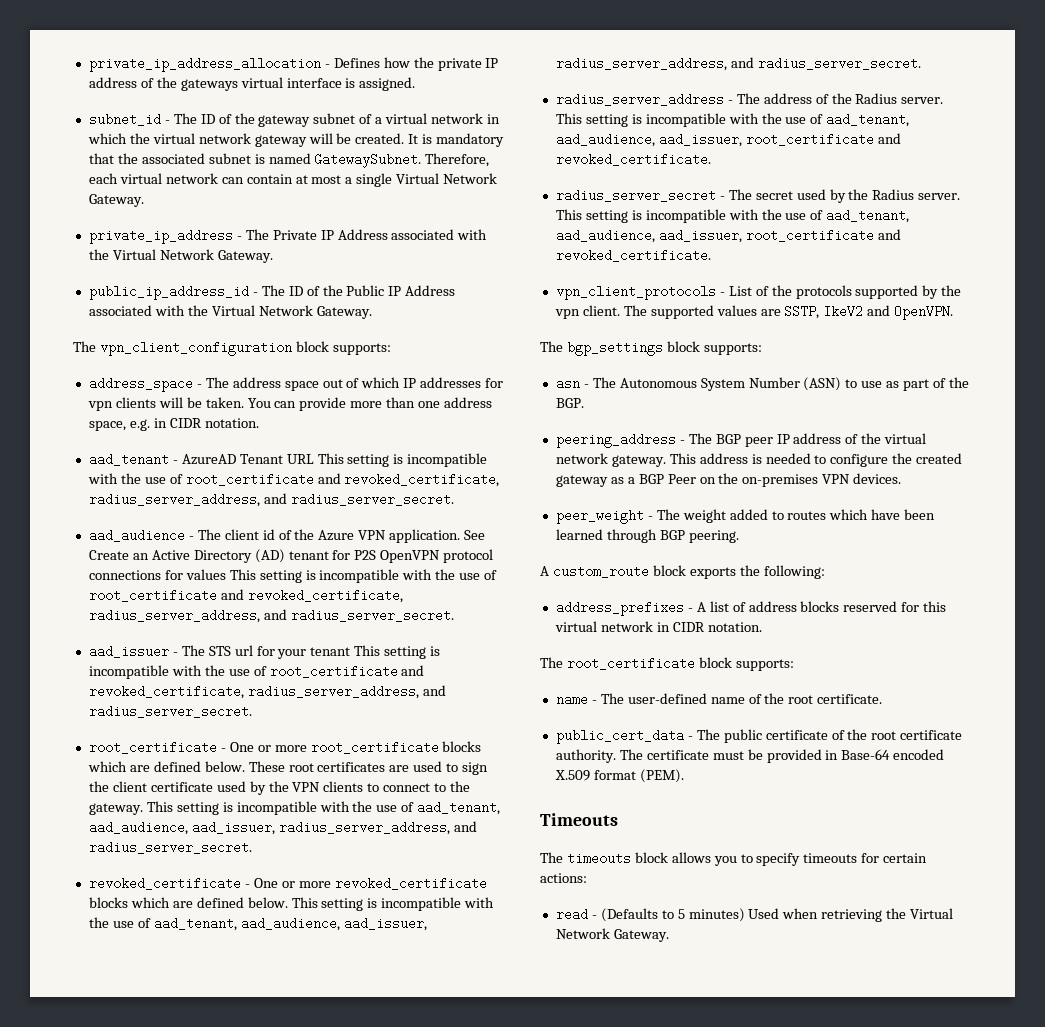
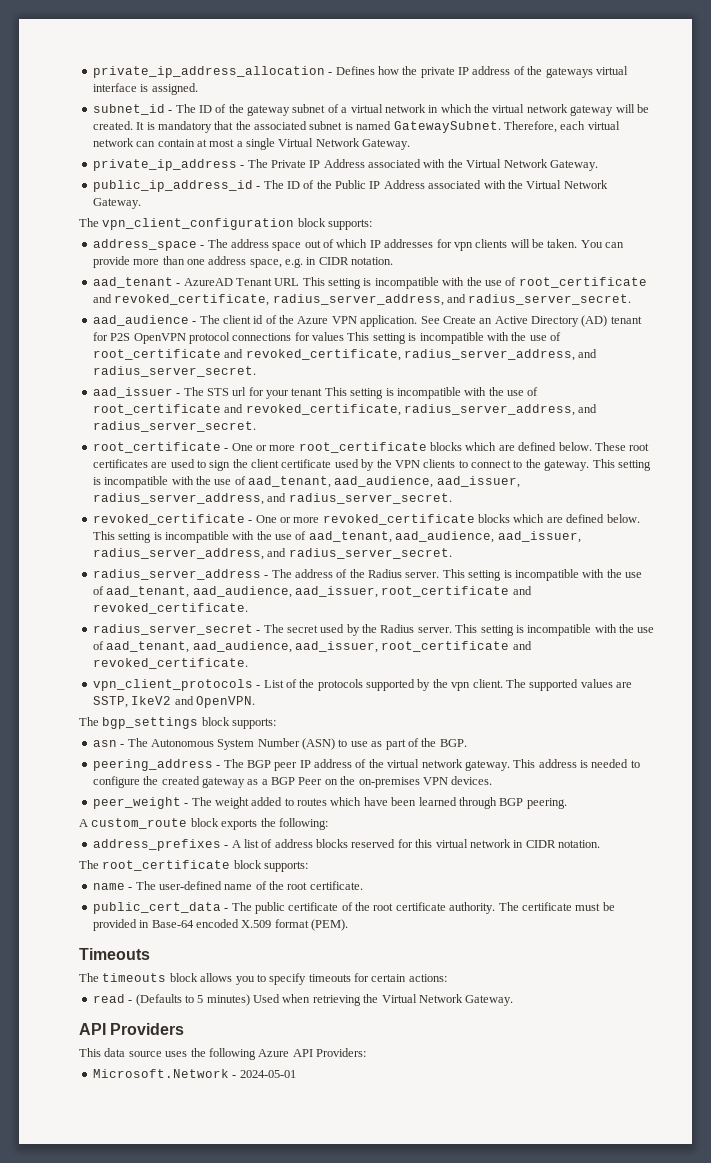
(669, 935) none -> [79,1023,185,1035] [79,1048,366,1060] [92,1069,296,1078] // API Providers // This data source uses the following Azure API Providers: // Microsoft.Network - 2024-05-01

